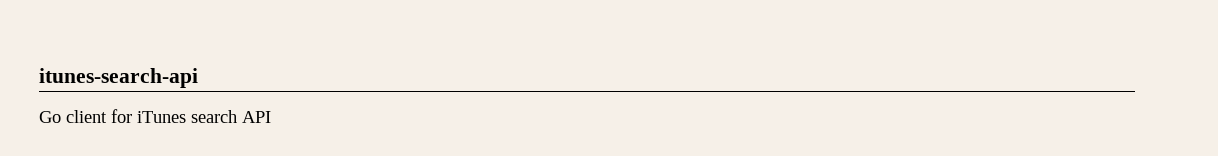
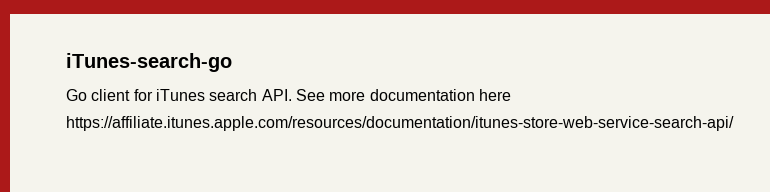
[39,68,198,88] itunes-search-api -> [66,53,232,72] iTunes-search-go
[242,111,271,123] API -> [261,89,511,101] [66,116,734,131] API. See more documentation here https://affiliate.itunes.apple.com/resources/documentation/itunes-store-web-service-search-api/

